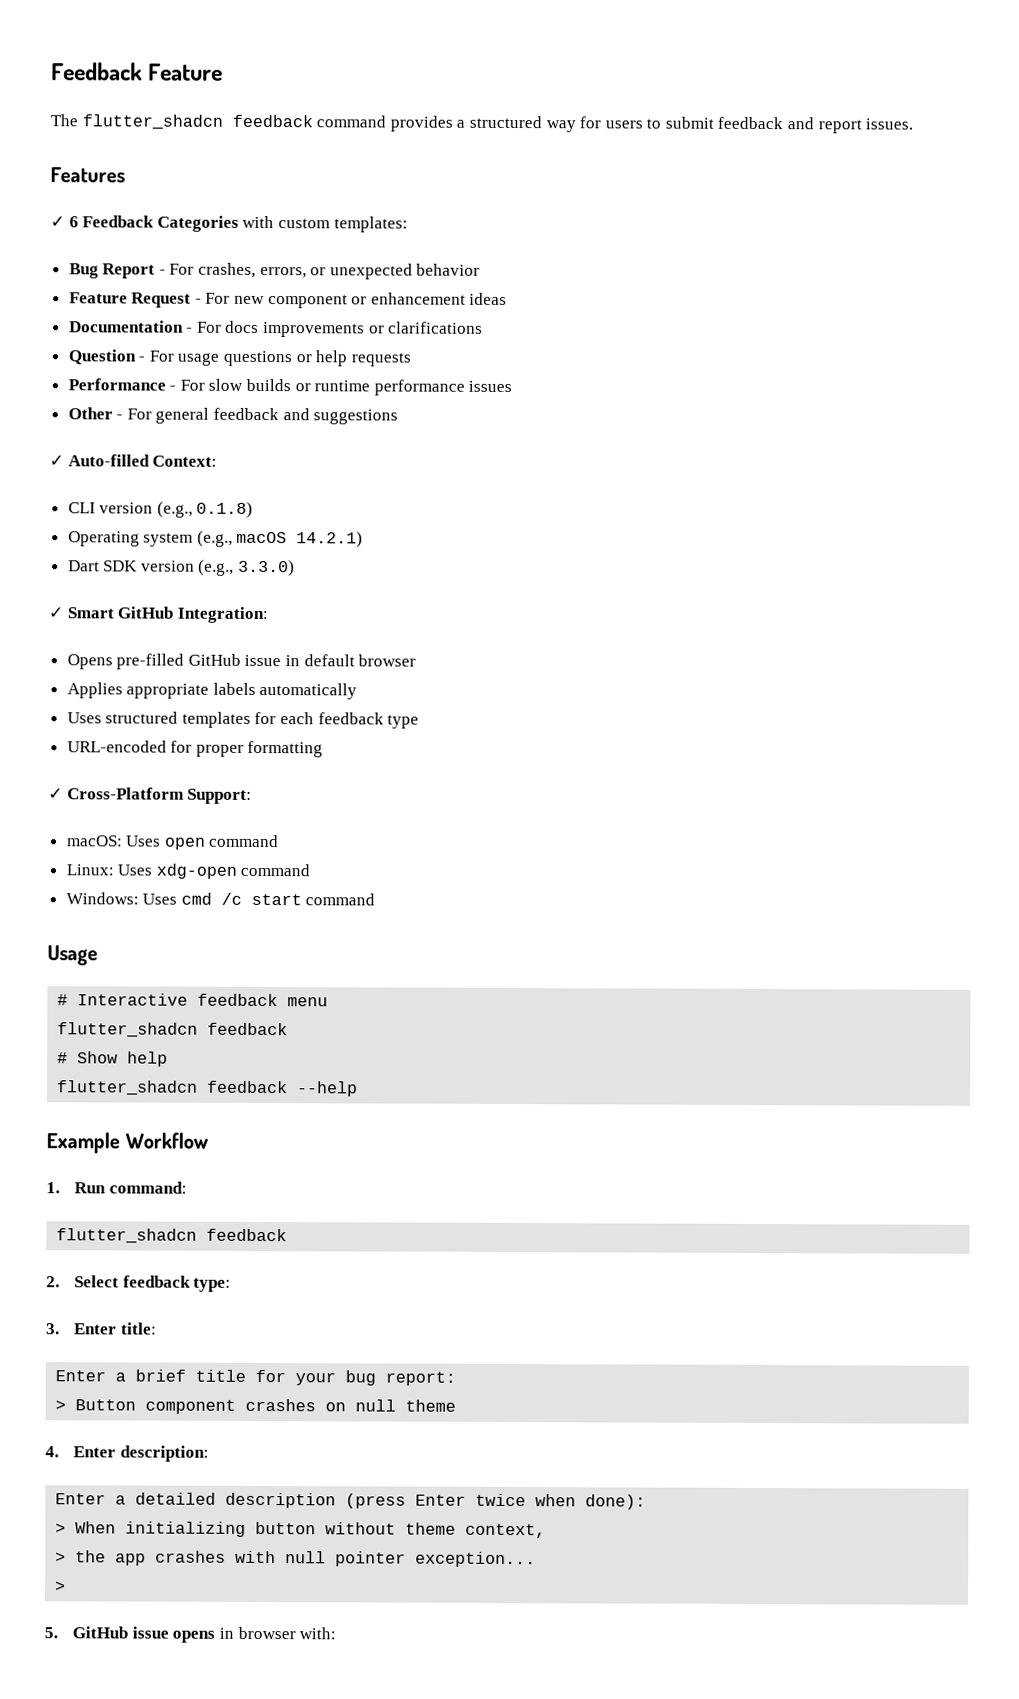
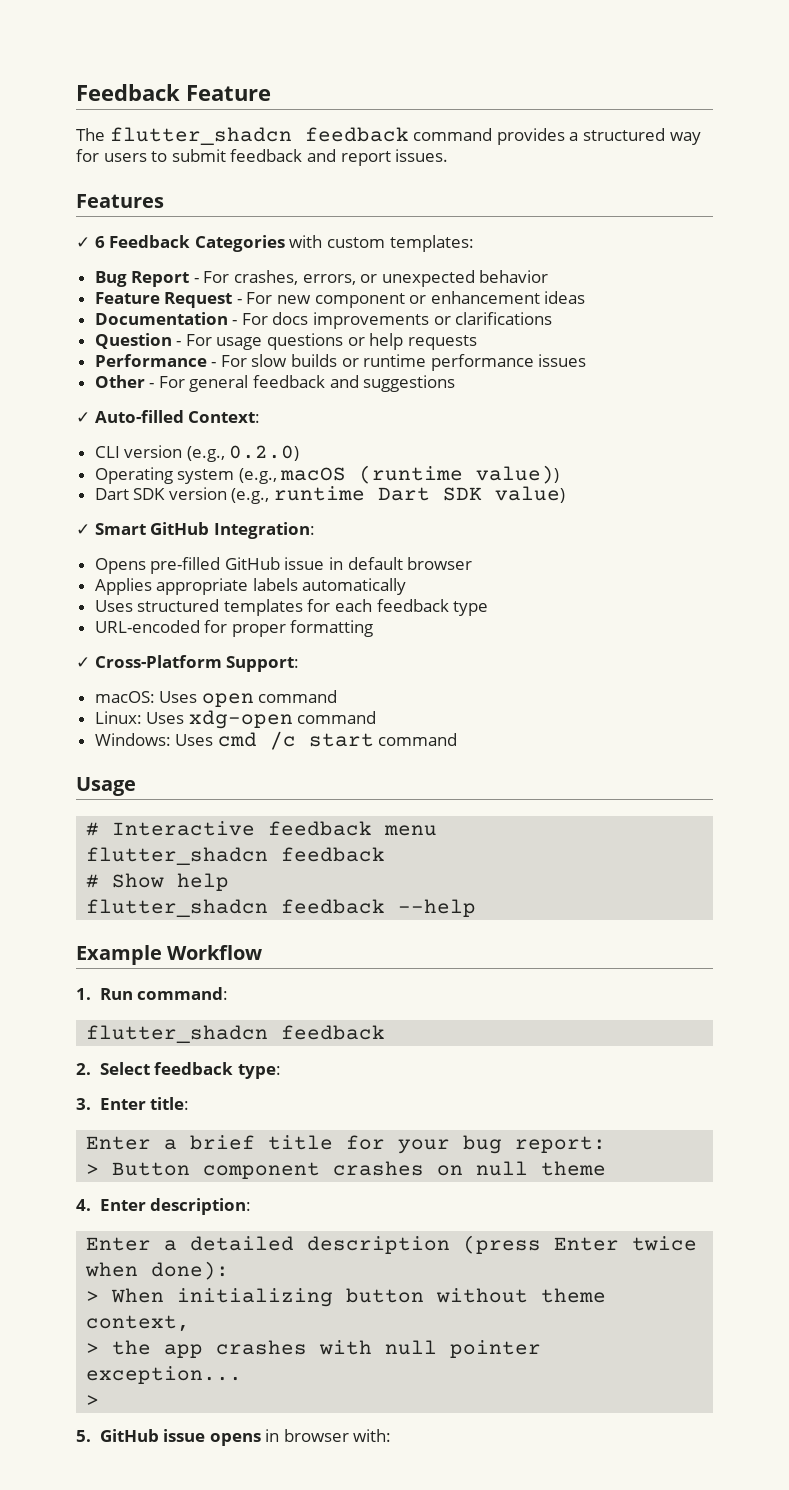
[196,501,254,518] 0.1.8) -> [229,445,300,461] 0.2.0)
[296,531,364,548] 14.2.1) -> [359,465,560,484] (runtime value))
[238,559,296,577] 3.3.0) -> [274,486,566,503] runtime Dart SDK value)

